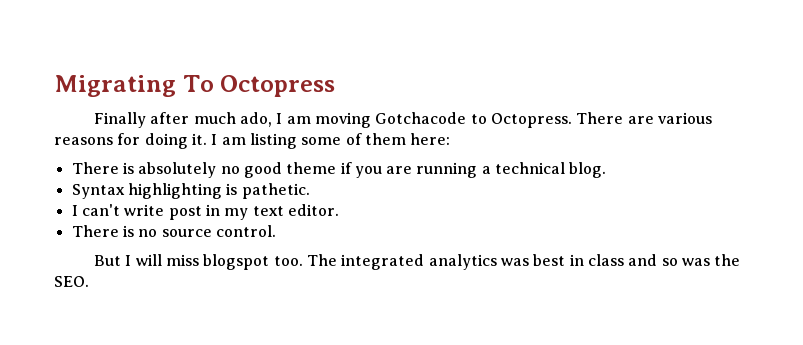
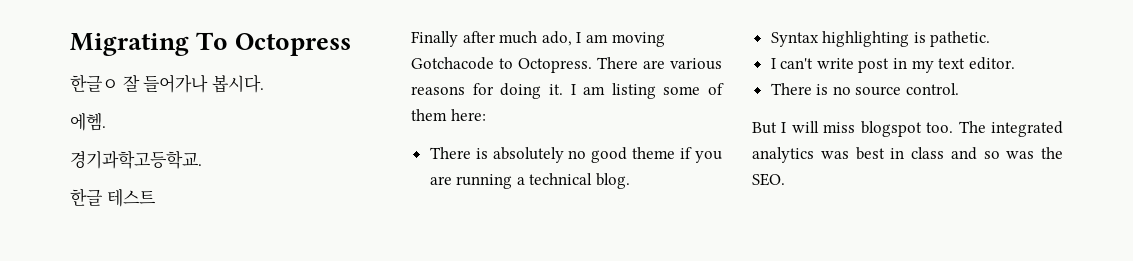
(336, 86) none -> [70,74,264,93] [70,113,106,131] [70,150,202,169] [70,188,156,207] // 한글ㅇ 잘 들어가나 봅시다. // 에헴. // 경기과학고등학교. // 한글 테스트

